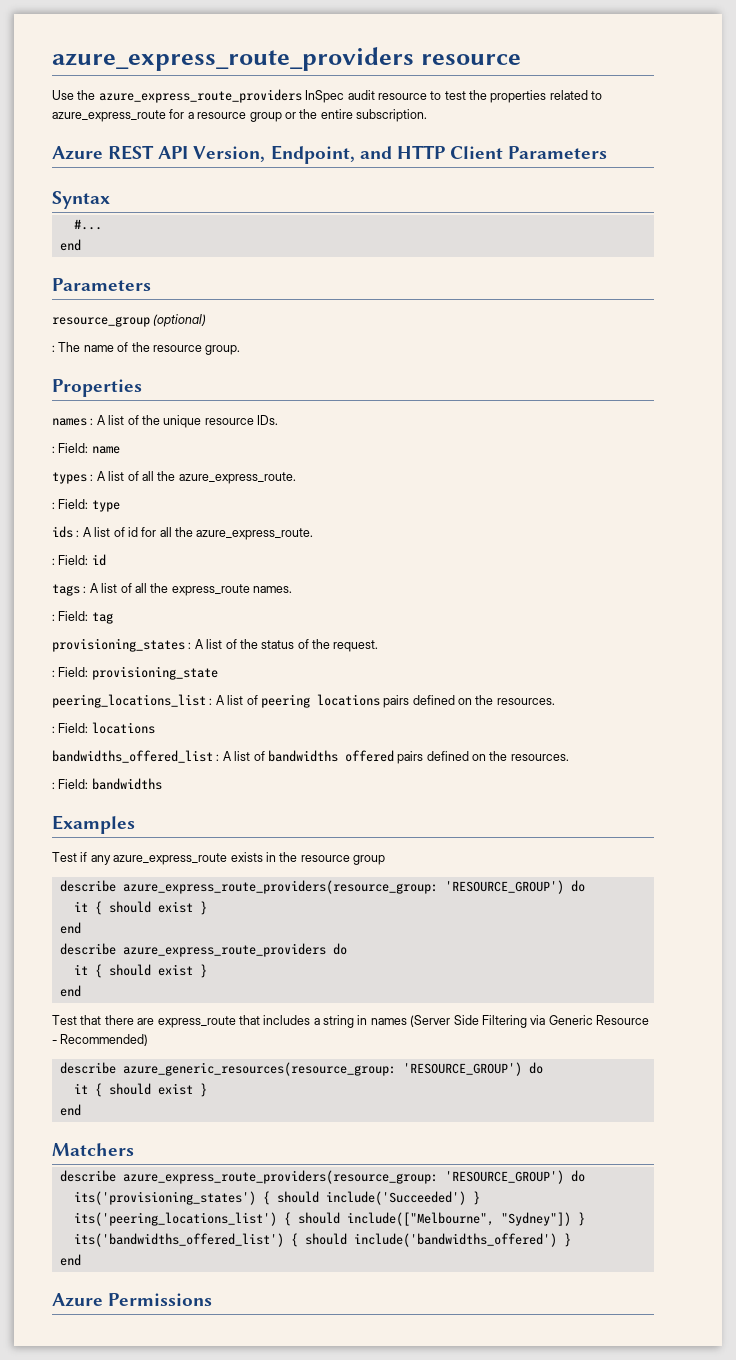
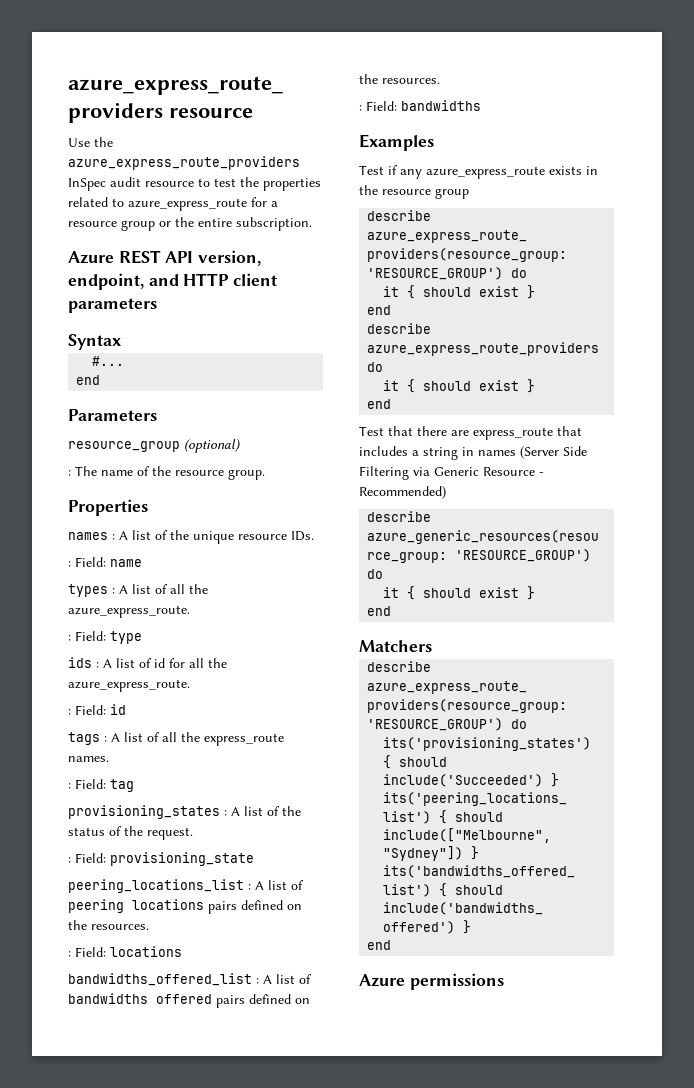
[193,145,608,164] Version, Endpoint, and HTTP Client Parameters -> [198,250,262,266] [68,273,278,290] [68,298,157,313] version, endpoint, and HTTP client parameters
[108,1293,213,1306] Permissions -> [409,973,504,990] permissions

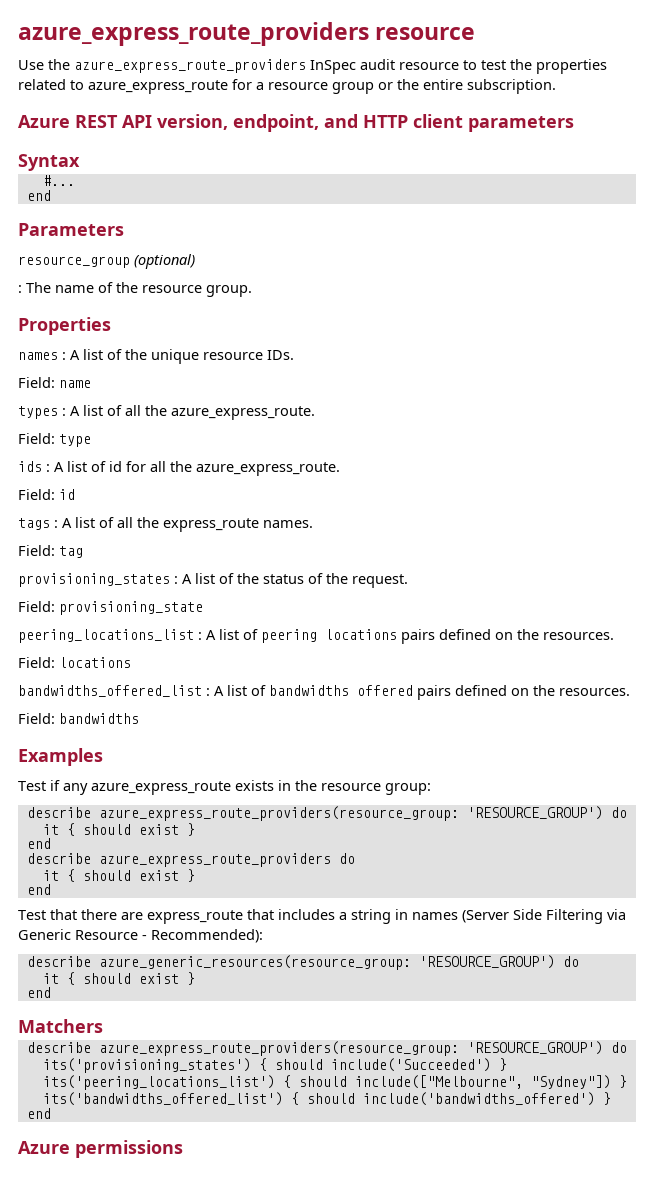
[68,561,71,567] : -> (294, 355) none
[68,635,71,641] : -> (315, 413) none
[68,709,71,715] : -> (340, 469) none
[68,783,71,789] : -> (313, 524) none
[68,857,71,863] : -> (408, 581) none
[68,951,71,957] : -> (614, 636) none
[359,105,362,111] : -> (630, 692) none
[435,188,469,199] group -> [385,783,431,795] group:
[359,486,446,499] Recommended) -> [151,929,263,943] Recommended):

